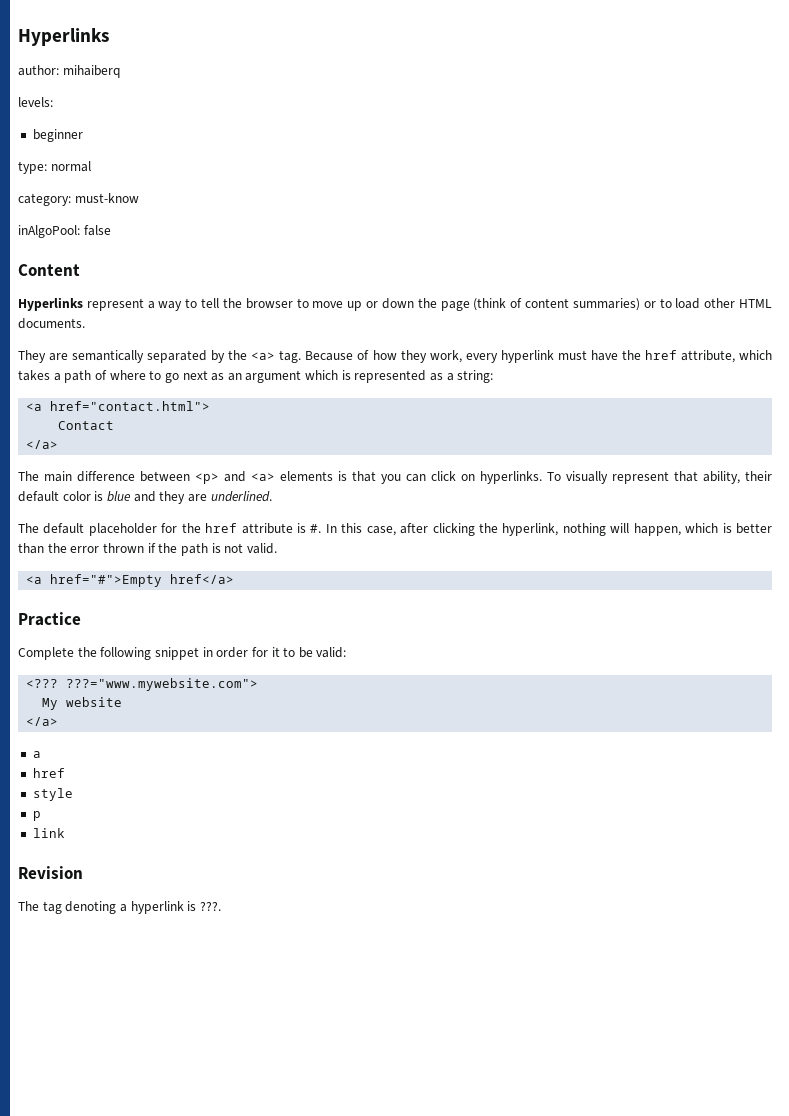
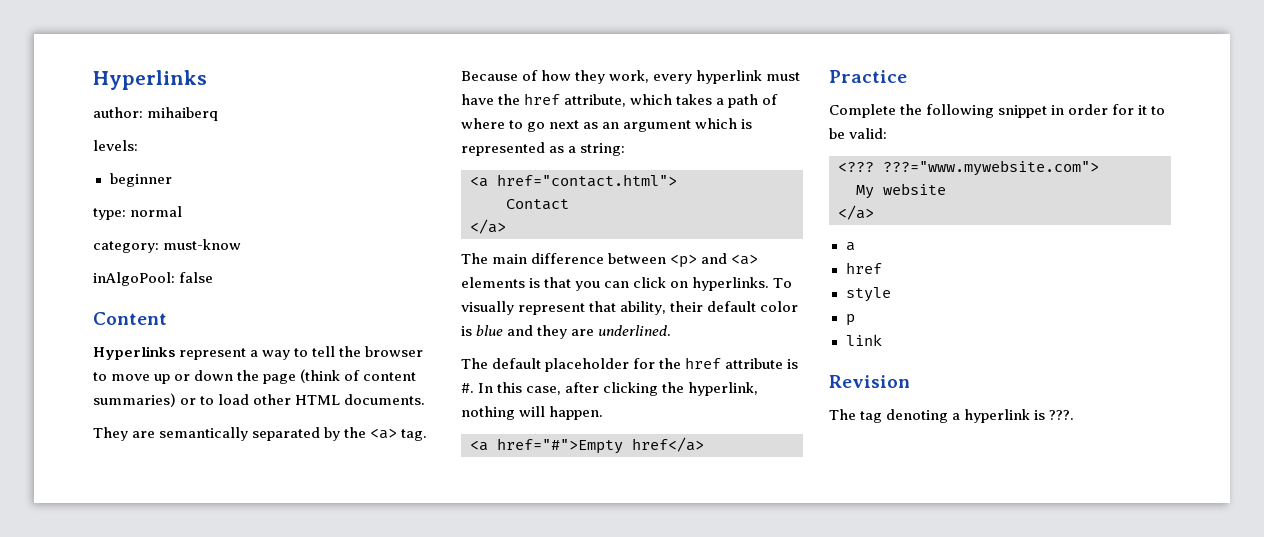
[633,523,773,536] [18,543,277,556] happen, which is better than the error thrown if the path is not valid. -> [549,406,604,420] happen.

